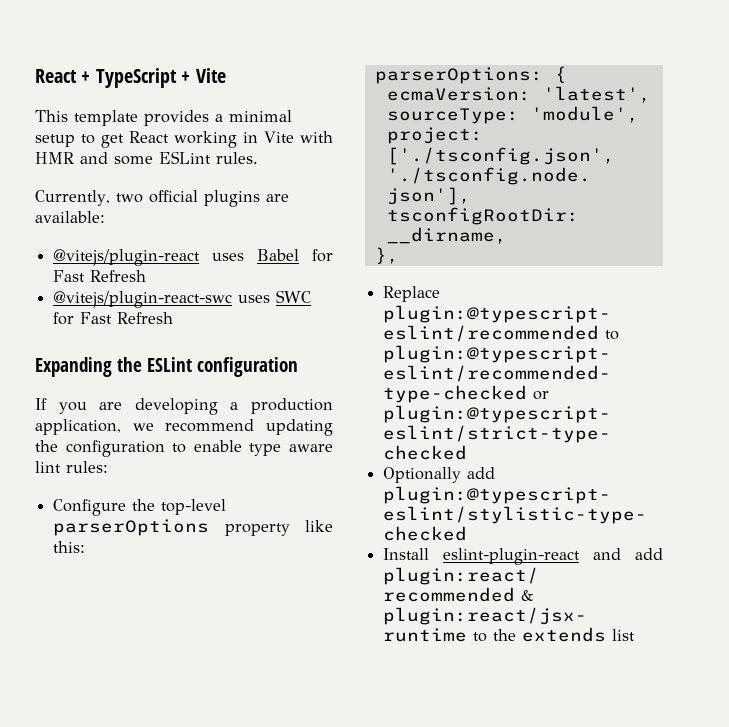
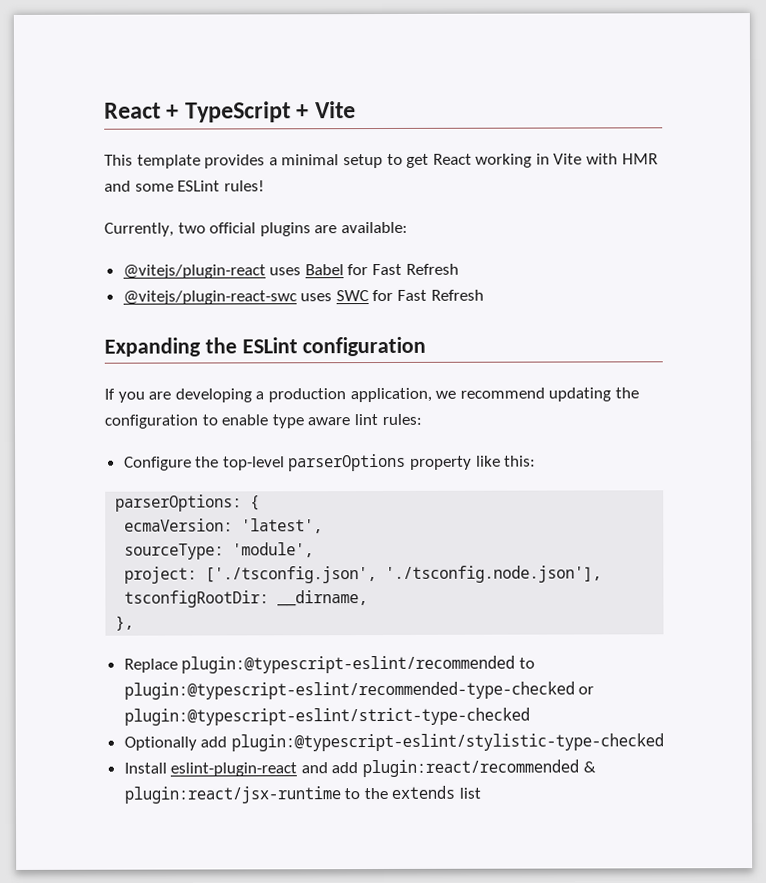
[216,152,258,164] rules. -> [223,180,265,192] rules!

